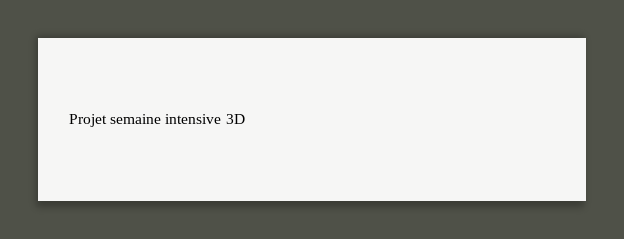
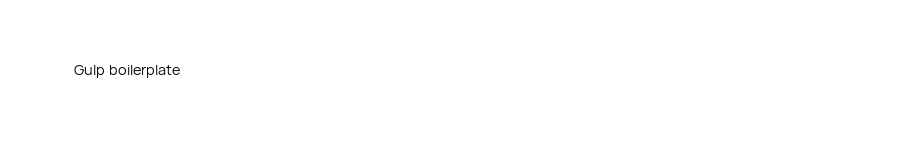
[69,114,245,127] Projet semaine intensive 3D -> [74,65,180,78] Gulp boilerplate

